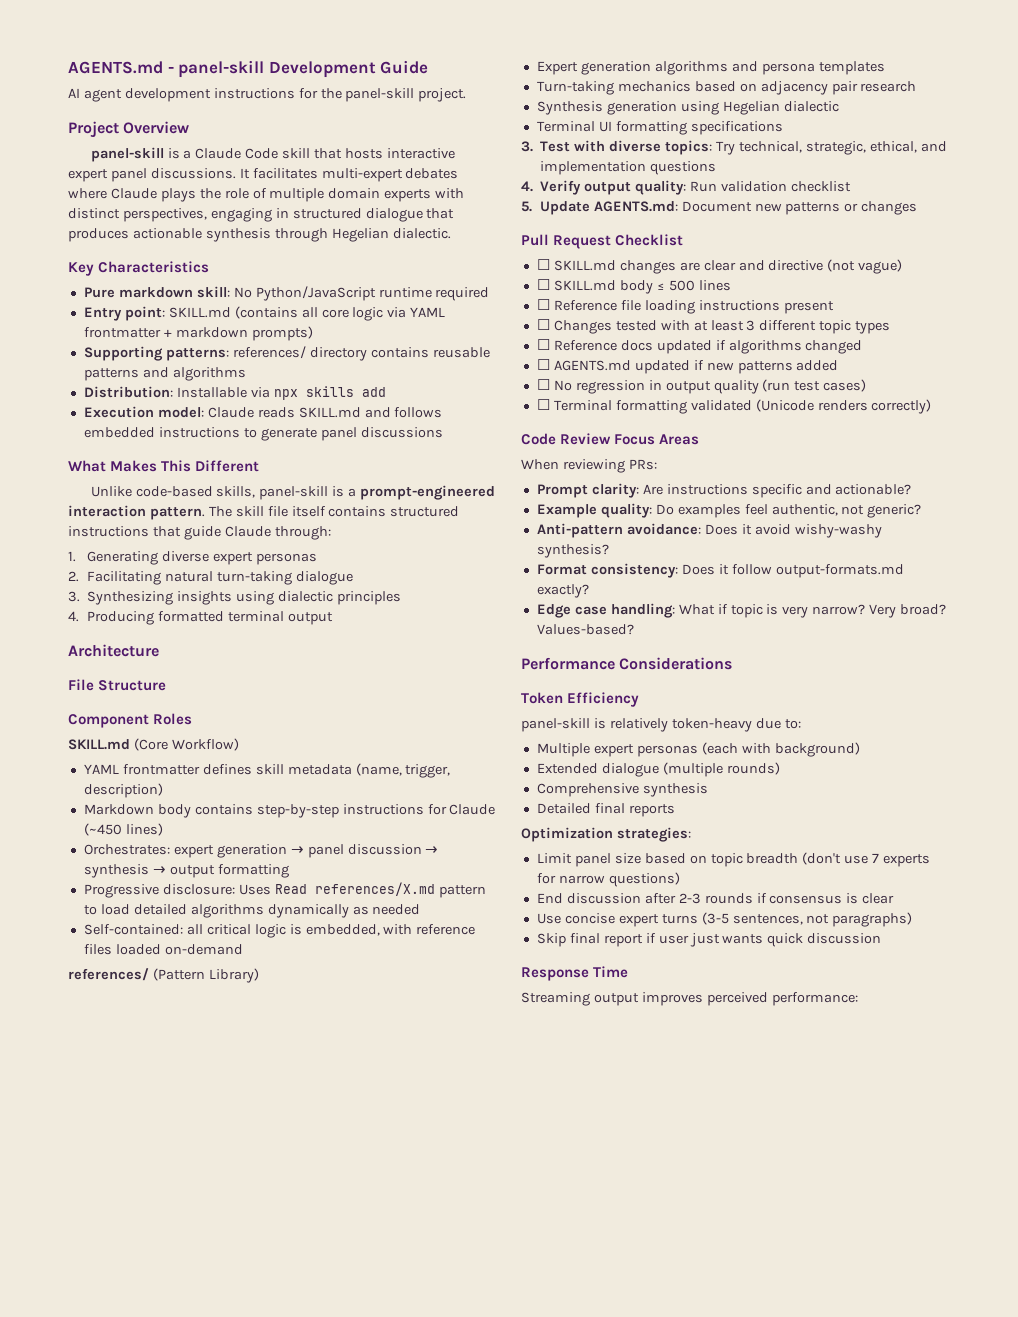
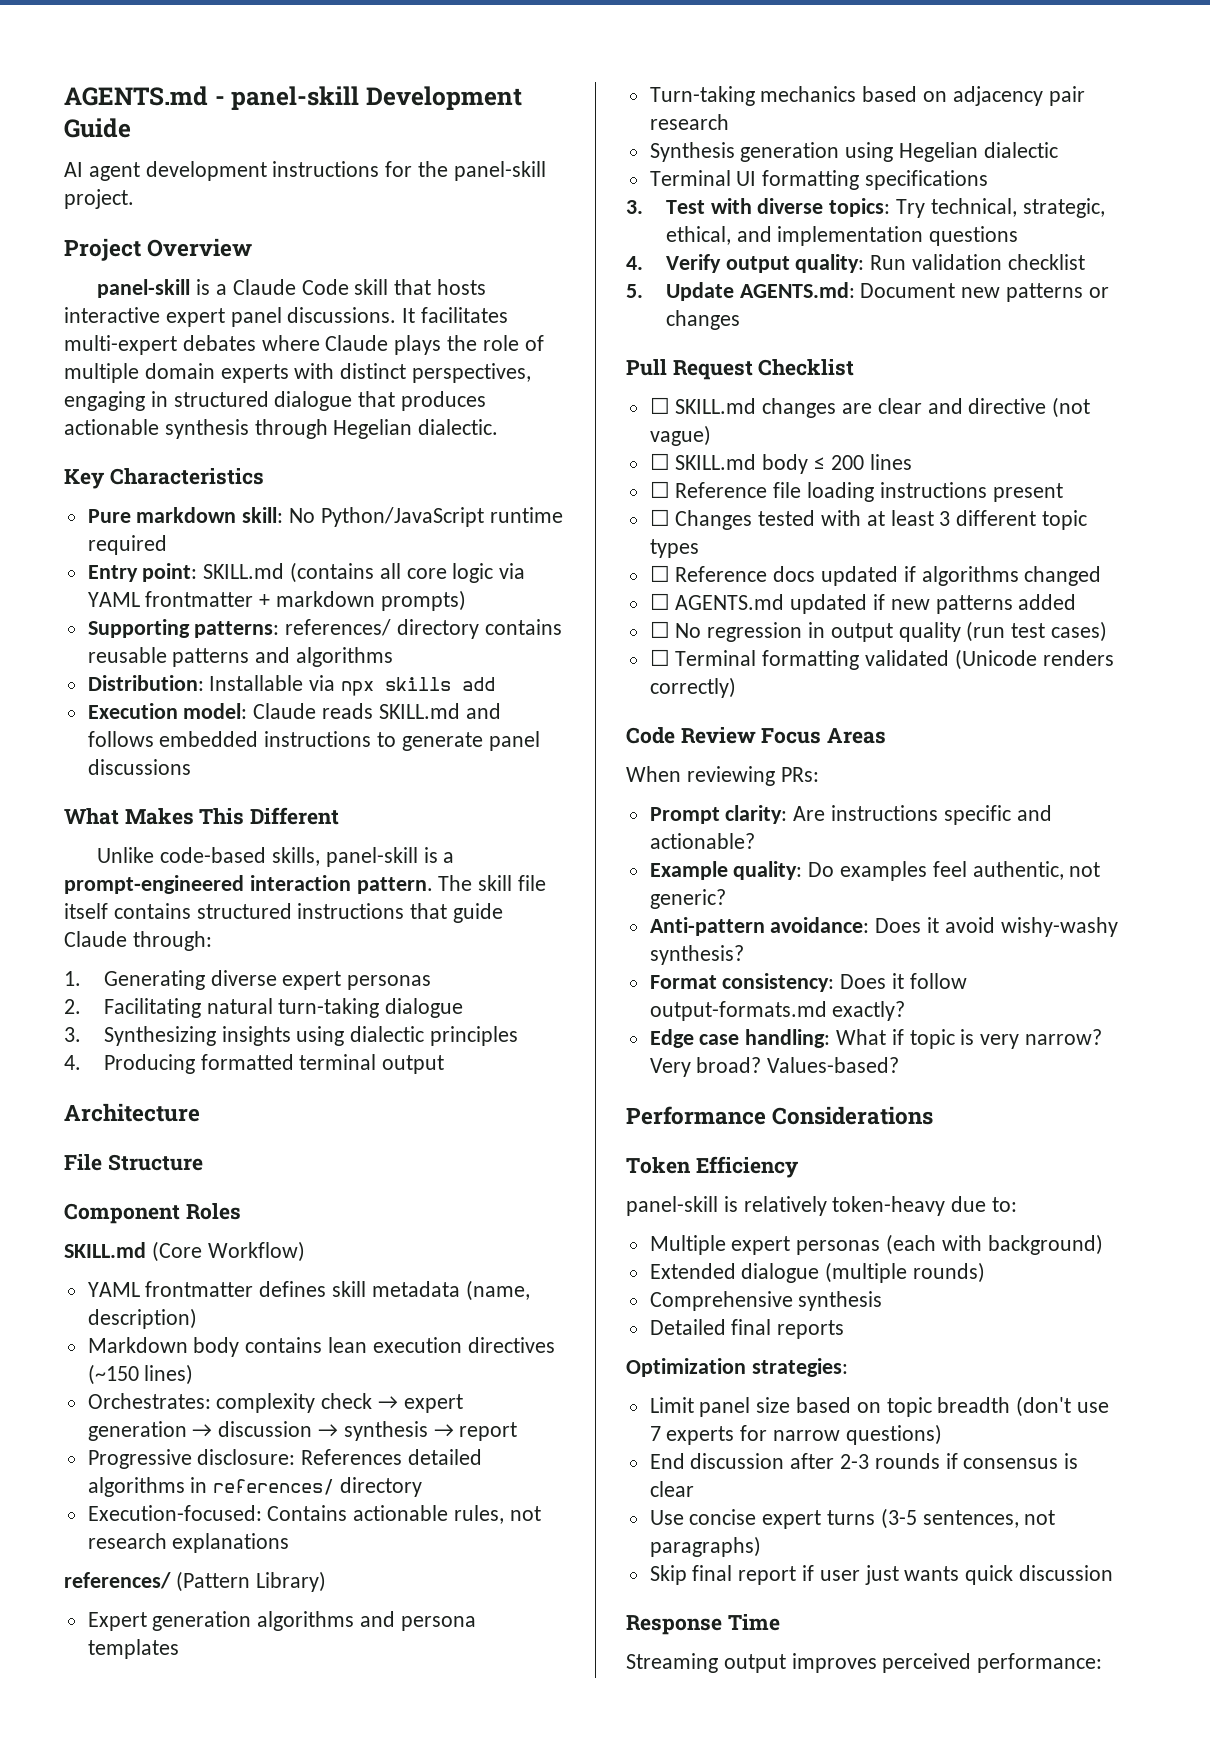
[405,764,451,778] trigger, -> (530, 1290) none
[256,804,496,818] [83,823,122,836] step-by-step instructions for Claude (~450 -> [328,1337,555,1353] [87,1364,139,1385] lean execution directives (~150
(170, 849) none -> [216,1393,399,1413] complexity check →
[307,844,344,858] panel -> (213, 1430) none
[169,864,289,878] output formatting -> [459,1422,518,1441] report
[238,882,486,898] [83,904,421,918] [83,924,476,938] [83,944,243,955] Uses Read references/X.md pattern to load detailed algorithms dynamically as needed // Self-contained: all critical logic is embedded, with reference files loaded on-demand -> [301,1449,483,1465] [87,1477,423,1497] [87,1505,541,1524] [87,1533,290,1553] References detailed algorithms in references/ directory // Execution-focused: Contains actionable rules, not research explanations
[668,280,695,291] 500 -> [830,455,864,470] 200

